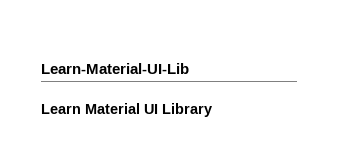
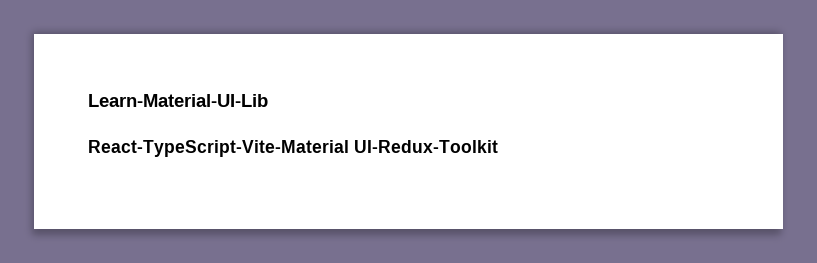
[41,103,212,117] Learn Material UI Library -> [88,140,498,157] React-TypeScript-Vite-Material UI-Redux-Toolkit

